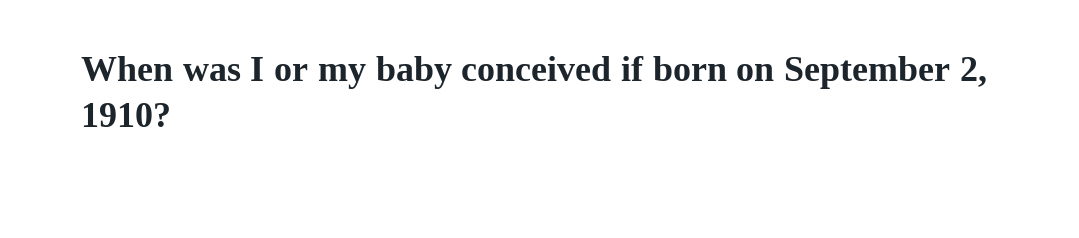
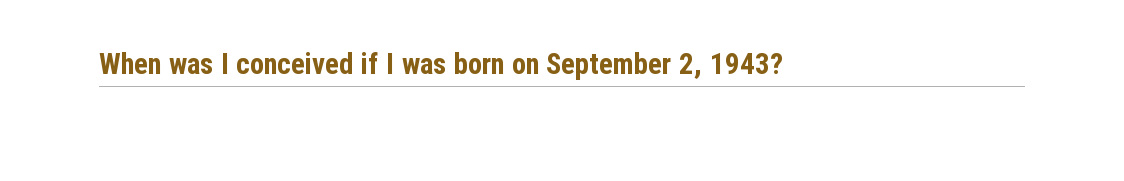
[274,56,645,89] or my baby conceived if -> [236,52,446,74] conceived if I was
[81,103,171,127] 1910? -> [710,53,784,74] 1943?

